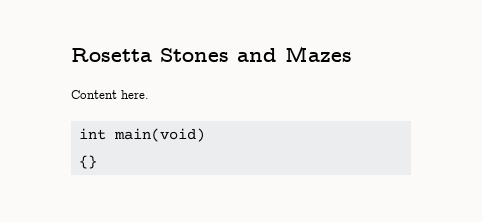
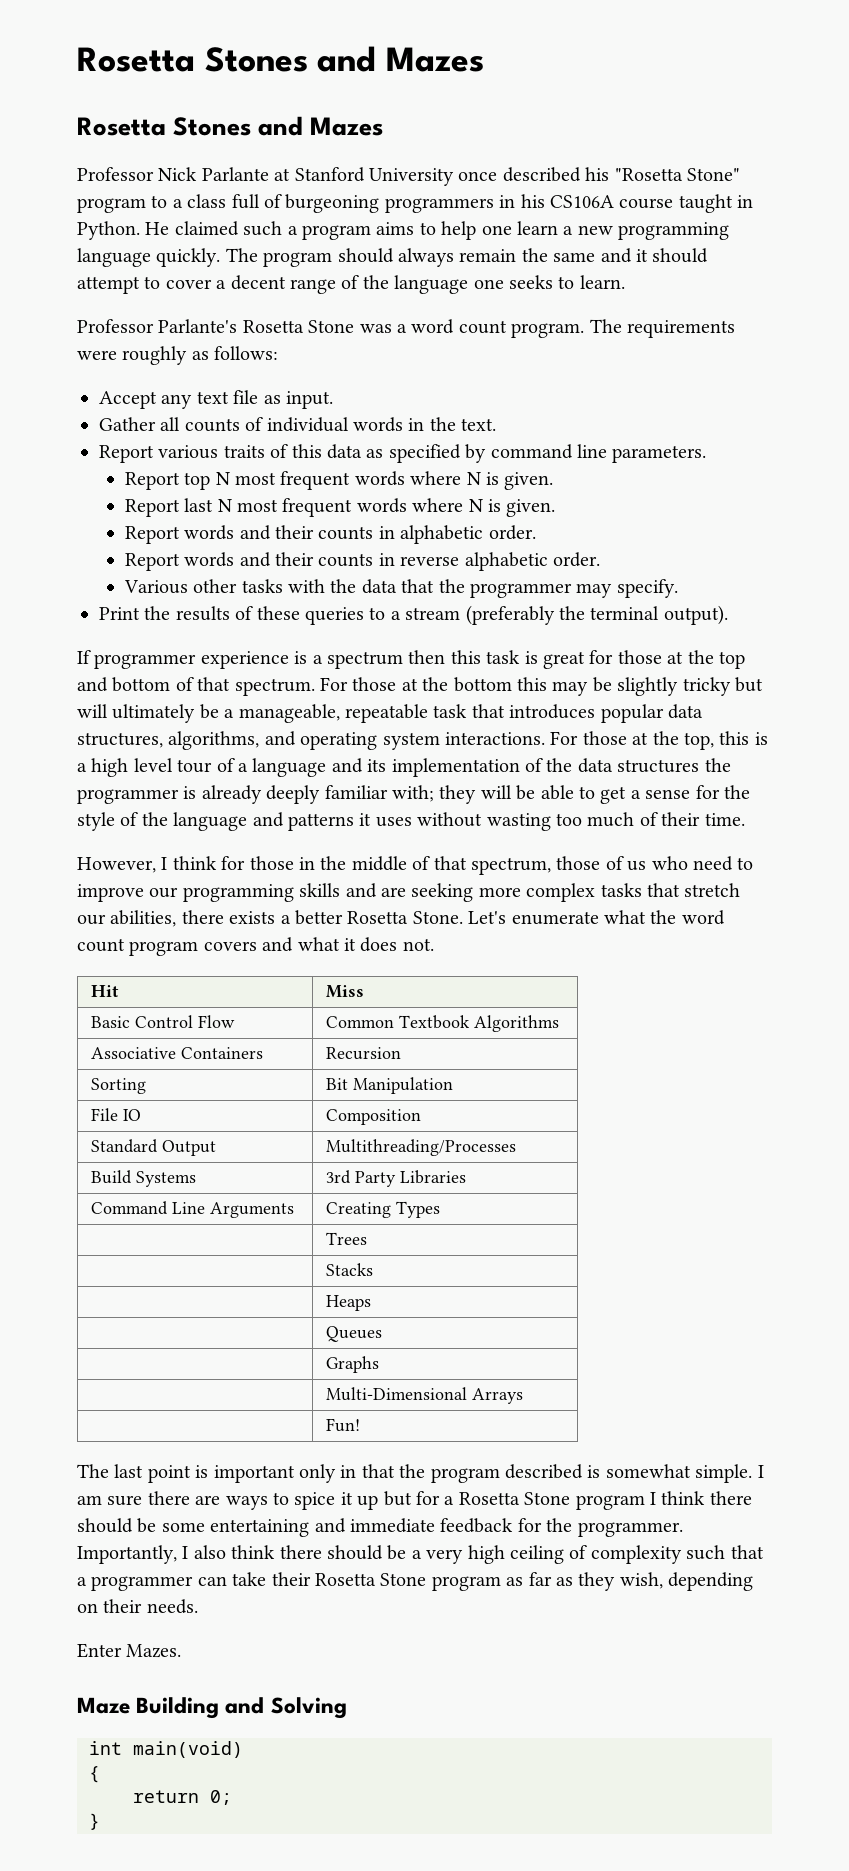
[71,46,352,62] [71,90,149,99] [78,128,205,142] [78,155,97,169] Rosetta Stones and Mazes // Content here. // int main(void) // {} -> [77,46,484,72] [77,116,384,136] [77,167,740,186] [77,194,754,213] [77,221,730,240] [77,248,709,267] [77,275,625,294] [77,319,735,338] [77,346,279,365] [99,390,333,409] [99,417,497,432] [99,444,707,463] [124,471,554,490] [124,498,556,517] [124,525,536,544] [124,552,600,571] [123,579,678,598] [99,605,728,625] [77,650,745,669] [77,677,763,696] [77,704,703,723] [77,731,768,750] [77,758,731,777] [77,785,750,804] [77,812,745,831] [77,856,754,875] [77,883,741,902] [77,910,725,927] [77,937,434,956] [91,985,120,997] [326,985,365,998] [91,1015,236,1028] [326,1015,560,1032] [91,1047,264,1059] [326,1047,402,1060] [91,1078,147,1094] [326,1077,454,1094] [91,1108,142,1121] [326,1109,422,1125] [91,1139,217,1156] [326,1139,517,1156] [91,1170,197,1187] [326,1170,467,1187] [91,1201,295,1218] [326,1201,441,1218] [326,1232,368,1245] [326,1263,374,1276] [326,1295,372,1311] [326,1326,383,1342] [326,1356,380,1373] [326,1387,524,1404] [326,1418,361,1432] [77,1464,764,1483] [77,1491,752,1510] [77,1518,683,1537] [77,1545,764,1564] [77,1572,754,1591] [77,1599,198,1614] [77,1643,182,1658] [77,1697,347,1719] [89,1741,243,1758] [89,1766,100,1783] [133,1790,232,1805] [89,1813,100,1830] Rosetta Stones and Mazes // Rosetta Stones and Mazes // Professor Nick Parlante at Stanford University once described his "Rosetta Stone" program to a class full of burgeoning programmers in his CS106A course taught in Python. He claimed such a program aims to help one learn a new programming language quickly. The program should always remain the same and it should attempt to cover a decent range of the language one seeks to learn. // Professor Parlante's Rosetta Stone was a word count program. The requirements were roughly as follows: // Accept any text file as input. // Gather all counts of individual words in the text. // Report various traits of this data as specified by command line parameters. // Report top N most frequent words where N is given. // Report last N most frequent words where N is given. // Report words and their counts in alphabetic order. // Report words and their counts in reverse alphabetic order. // Various other tasks with the data that the programmer may specify. // Print the results of these queries to a stream (preferably the terminal output). // If programmer experience is a spectrum then this task is great for those at the top and bottom of that spectrum. For those at the bottom this may be slightly tricky but will ultimately be a manageable, repeatable task that introduces popular data structures, algorithms, and operating system interactions. For those at the top, this is a high level tour of a language and its implementation of the data structures the programmer is already deeply familiar with; they will be able to get a sense for the style of the language and patterns it uses without wasting too much of their time. // However, I think for those in the middle of that spectrum, those of us who need to improve our programming skills and are seeking more complex tasks that stretch our abilities, there exists a better Rosetta Stone. Let's enumerate what the word count program covers and what it does not. // Hit | Miss // Basic Control Flow | Common Textbook Algorithms // Associative Containers | Recursion // Sorting | Bit Manipulation // File IO | Composition // Standard Output | Multithreading/Processes // Build Systems | 3rd Party Libraries // Command Line Arguments | Creating Types // | Trees // | Stacks // | Heaps // | Queues // | Graphs // | Multi-Dimensional Arrays // | Fun! // The last point is important only in that the program described is somewhat simple. I am sure there are ways to spice it up but for a Rosetta Stone program I think there should be some entertaining and immediate feedback for the programmer. Importantly, I also think there should be a very high ceiling of complexity such that a programmer can take their Rosetta Stone program as far as they wish, depending on their needs. // Enter Mazes. // Maze Building and Solving // int main(void) // { // return 0; // }

